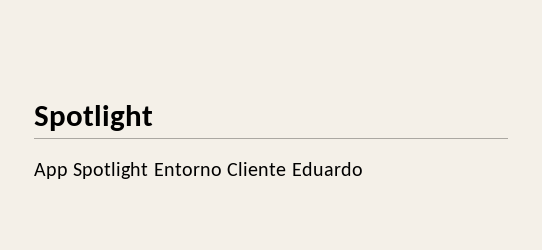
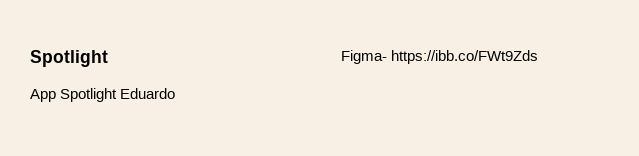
[153,162,287,176] Entorno Cliente -> (118, 95) none
(363, 169) none -> [341,50,539,64] // Figma- https://ibb.co/FWt9Zds

